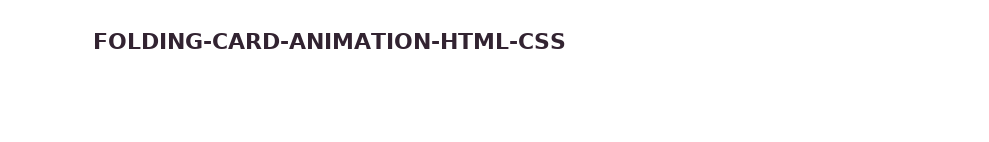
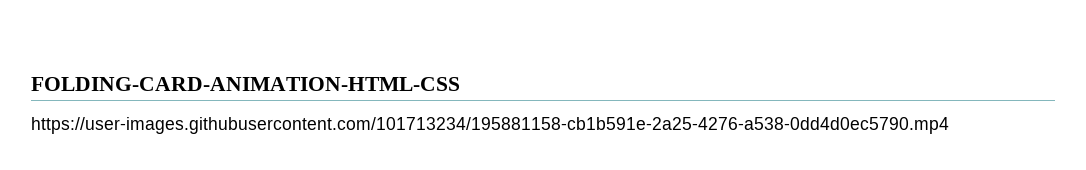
(566, 41) none -> [31,117,949,134] // https://user-images.githubusercontent.com/101713234/195881158-cb1b591e-2a25-4276-a538-0dd4d0ec5790.mp4

